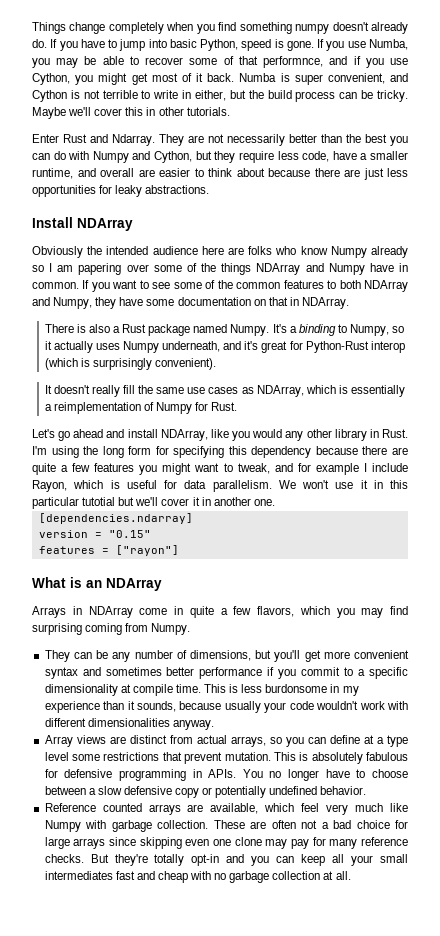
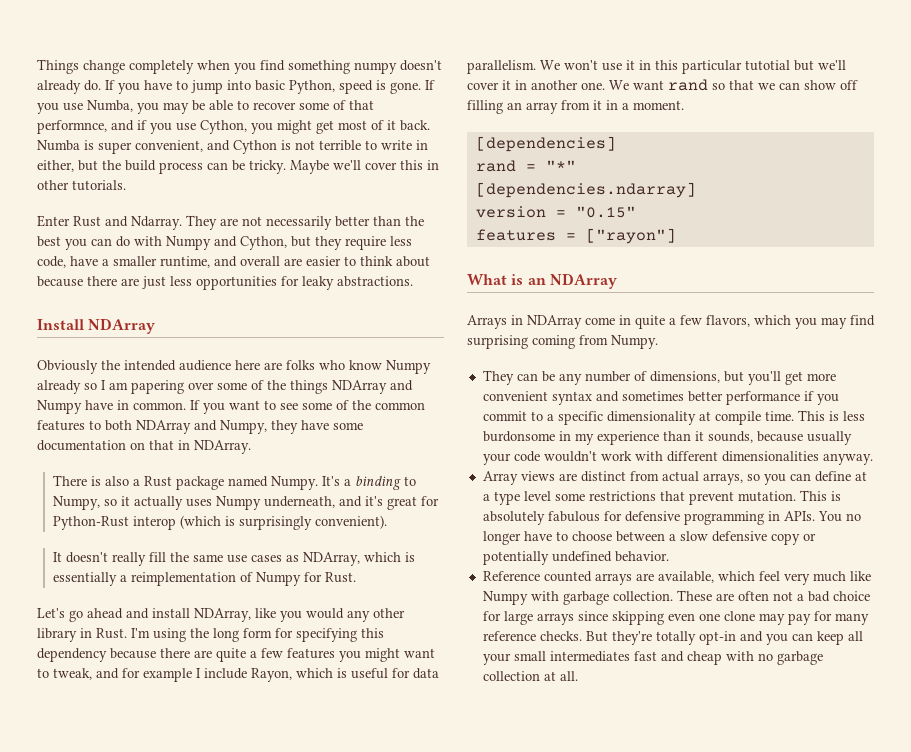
(275, 502) none -> [609,79,858,91] [467,100,684,114] [475,136,616,152] [475,160,576,172] We want rand so that we can show off filling an array from it in a moment. // [dependencies] // rand = "*"

